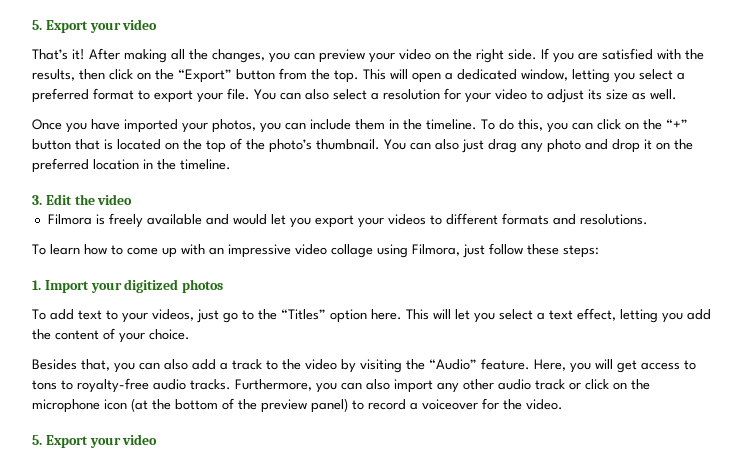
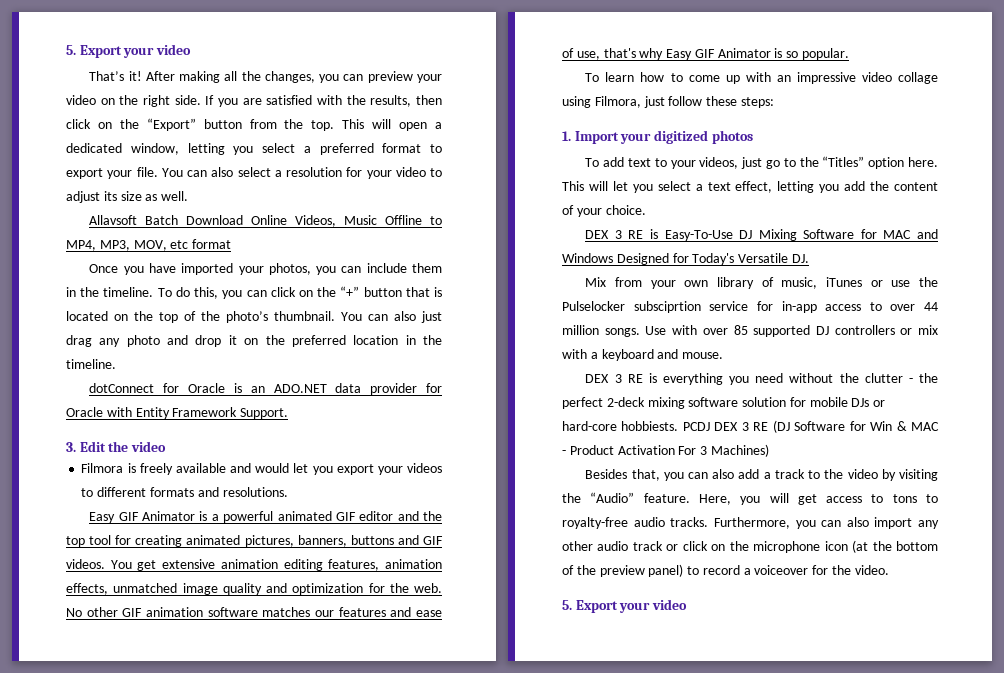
(677, 94) none -> [89,215,442,227] [66,239,232,251] // Allavsoft Batch Download Online Videos, Music Offline to MP4, MP3, MOV, etc format
(231, 164) none -> [89,383,443,395] [66,407,289,419] // dotConnect for Oracle is an ADO.NET data provider for Oracle with Entity Framework Support.
(648, 219) none -> [89,511,443,523] [66,535,443,547] [66,559,442,571] [66,583,442,595] [66,607,443,617] [562,48,850,60] // Easy GIF Animator is a powerful animated GIF editor and the top tool for creating animated pictures, banners, buttons and GIF videos. You get extensive animation editing features, animation effects, unmatched image quality and optimization for the web. No other GIF animation software matches our features and ease of use, that's why Easy GIF Animator is so popular.
(190, 334) none -> [585,229,938,241] [562,253,809,265] [585,277,938,289] [562,301,938,313] [562,325,938,337] [562,349,724,361] [585,373,938,385] [562,397,886,409] [562,420,939,433] [562,444,769,457] // DEX 3 RE is Easy-To-Use DJ Mixing Software for MAC and Windows Designed for Today's Versatile DJ. // Mix from your own library of music, iTunes or use the Pulselocker subsciprtion service for in-app access to over 44 million songs. Use with over 85 supported DJ controllers or mix with a keyboard and mouse. // DEX 3 RE is everything you need without the clutter - the perfect 2-deck mixing software solution for mobile DJs or hard-core hobbiests. PCDJ DEX 3 RE (DJ Software for Win & MAC - Product Activation For 3 Machines)

